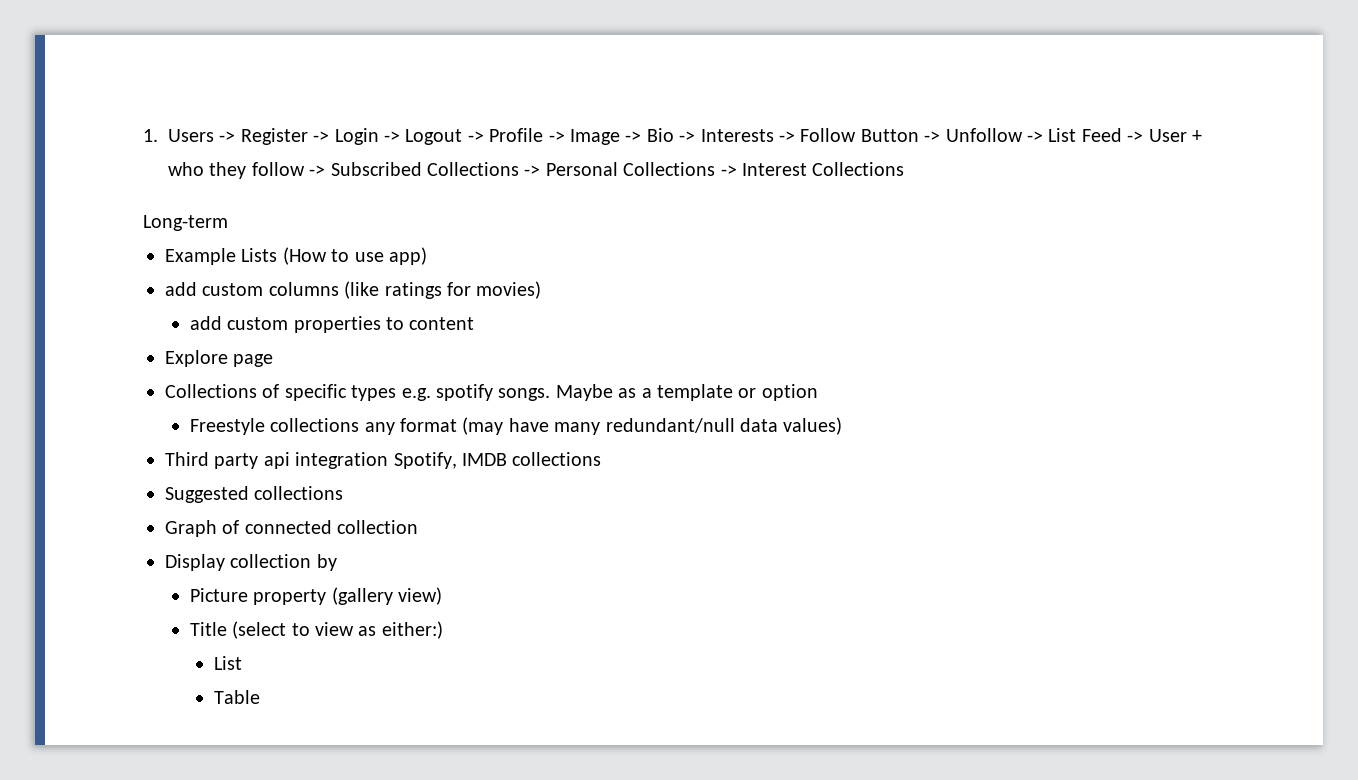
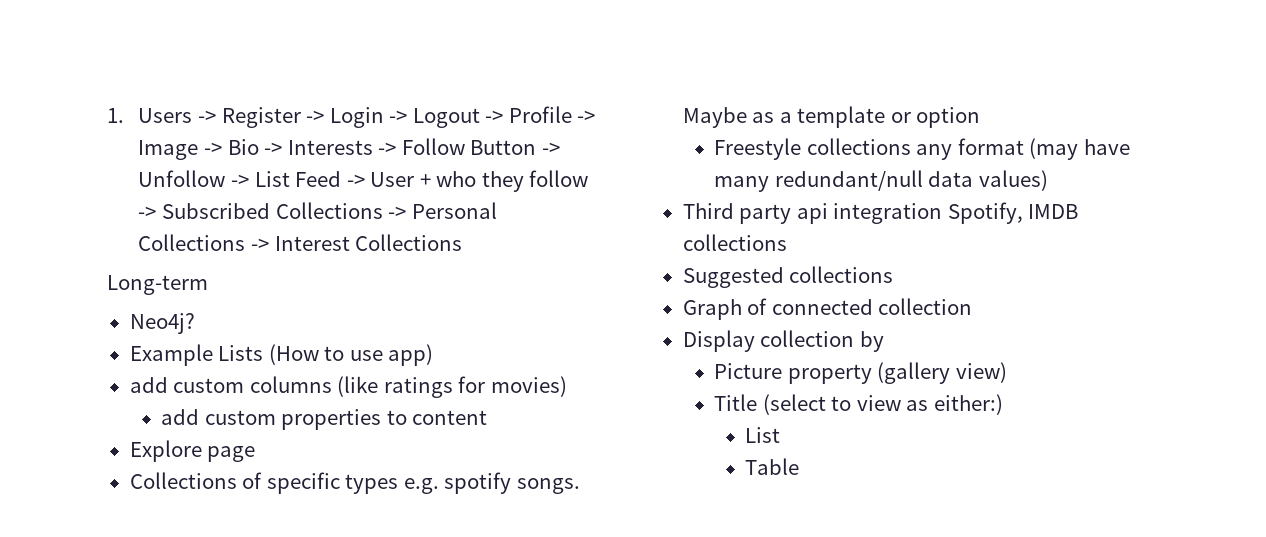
(228, 223) none -> [129,313,195,334] // Neo4j?

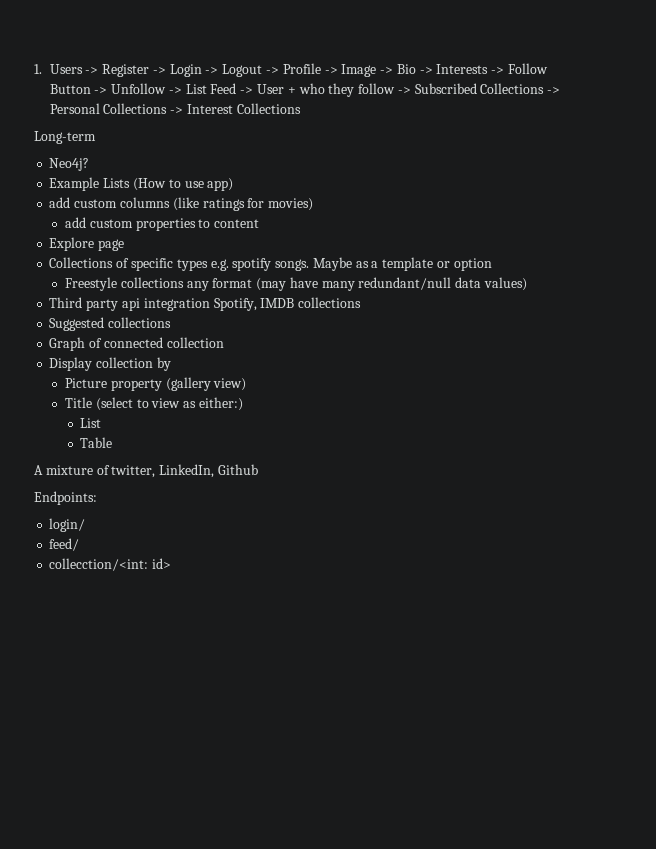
(800, 466) none -> [34,464,258,478] [34,491,97,505] [49,518,86,532] [49,538,80,551] [49,558,172,571] // A mixture of twitter, LinkedIn, Github // Endpoints: // login/ // feed/ // collecction/<int: id>

